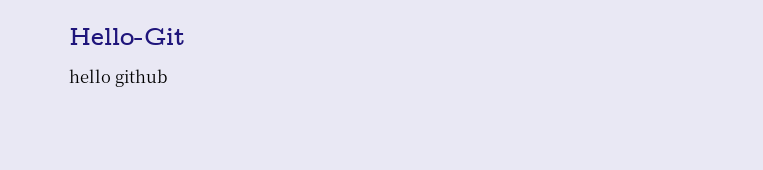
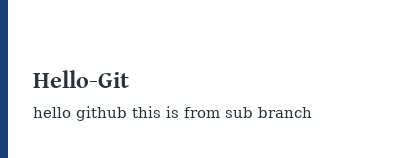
(169, 78) none -> [132,106,312,118] this is from sub branch

